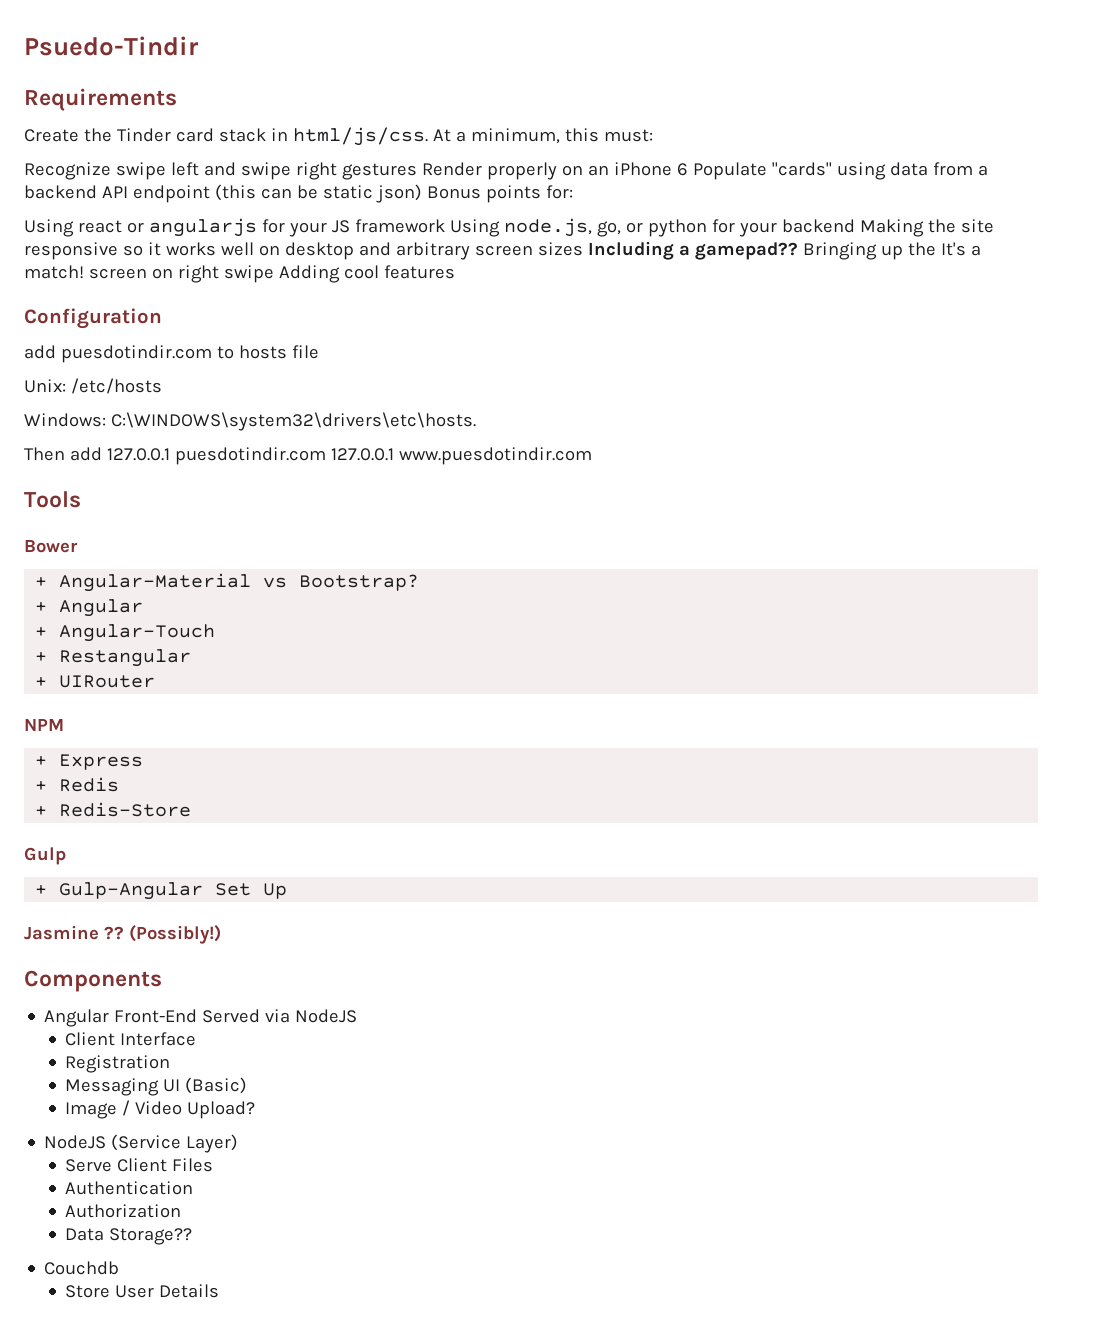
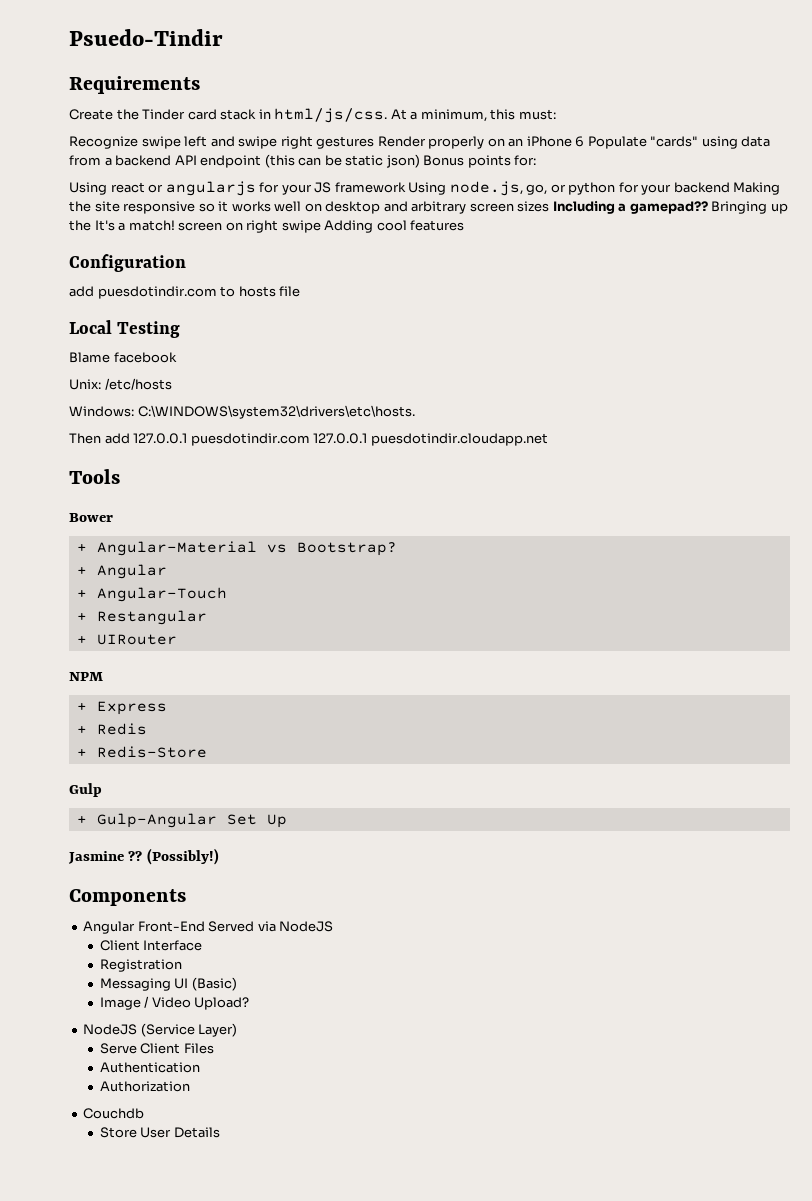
(319, 352) none -> [69,320,181,338] [69,352,177,363] // Local Testing // Blame facebook
[398,447,592,465] www.puesdotindir.com -> [370,433,548,446] puesdotindir.cloudapp.net
[65,1228,193,1245] // Data Storage?? -> (190, 1086) none

